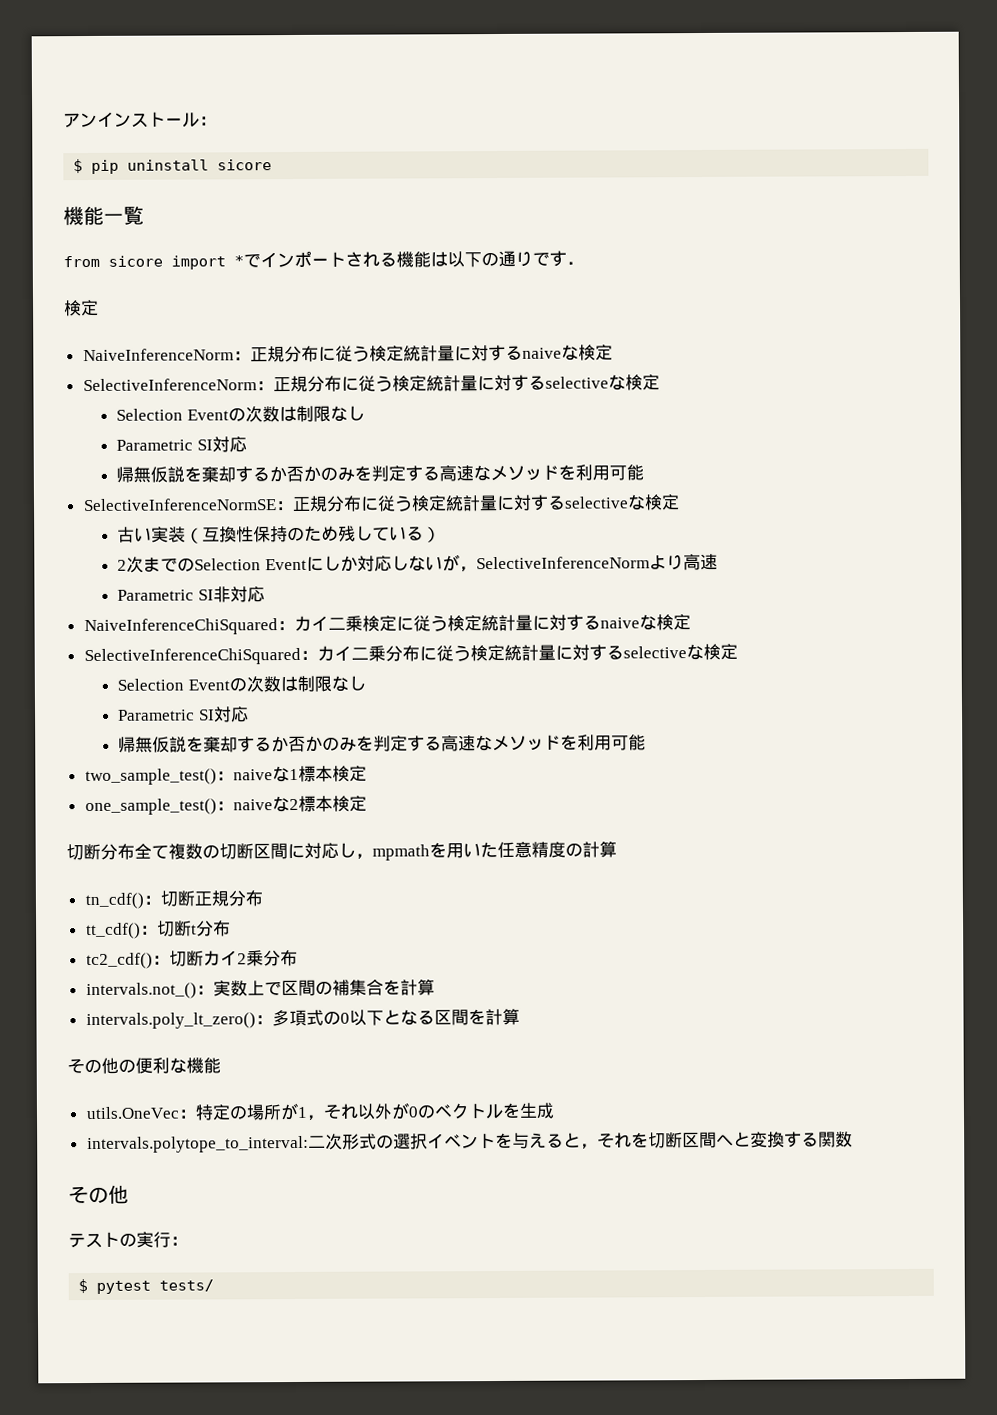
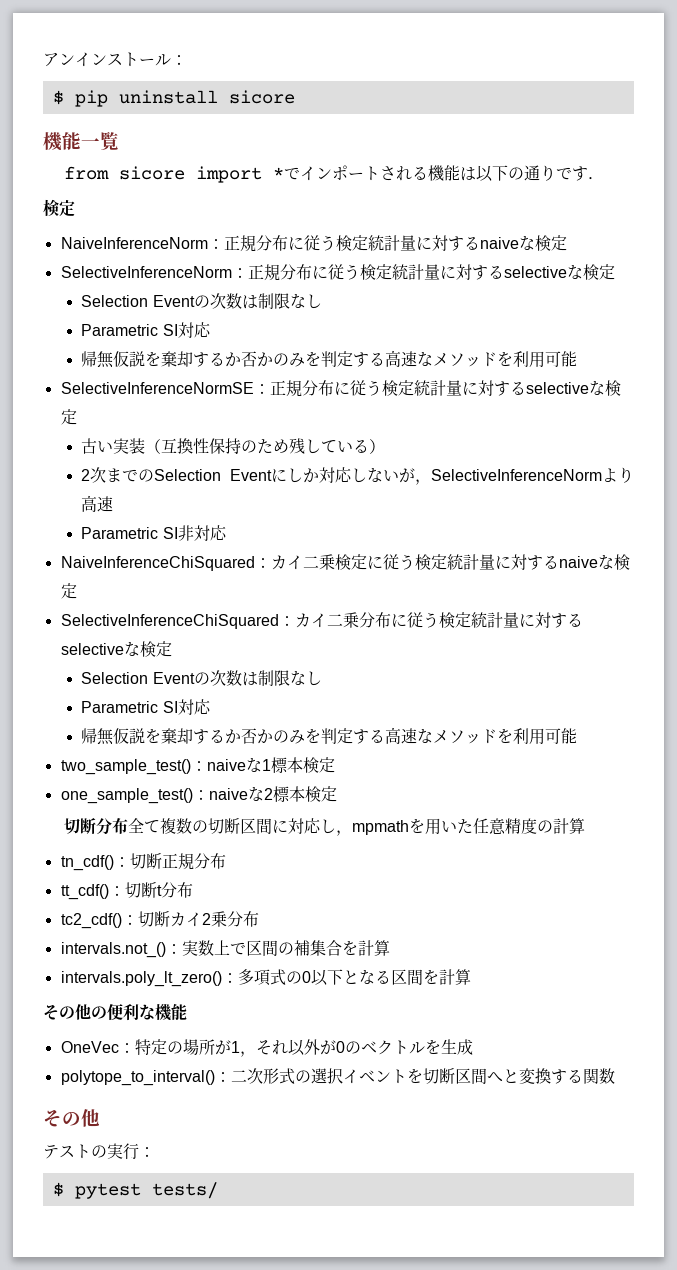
[85,1106,180,1120] utils.OneVec -> [60,1041,119,1053] OneVec
[86,1135,309,1154] intervals.polytope_to_interval: -> [60,1070,231,1086] polytope_to_interval()：
[511,1132,649,1150] 与えると，それを -> (423, 1076) none

